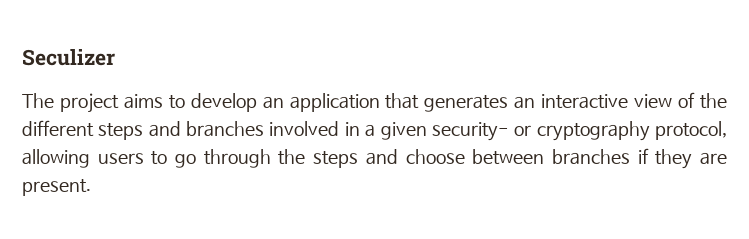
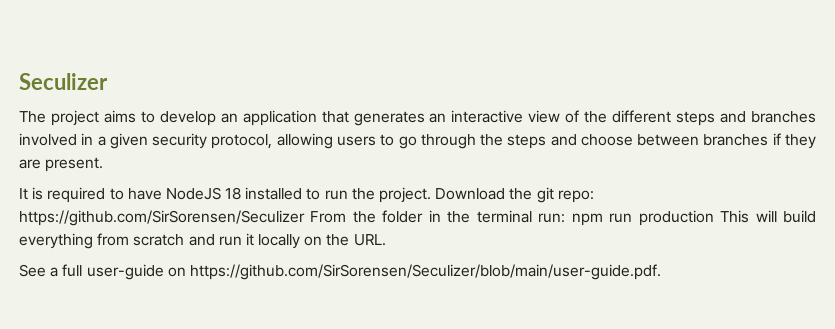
[431,121,650,141] security- or cryptography -> [152,133,208,149] security
(91, 187) none -> [19,187,594,203] [19,210,816,226] [19,233,386,249] [19,264,661,280] // It is required to have NodeJS 18 installed to run the project. Download the git repo: https://github.com/SirSorensen/Seculizer From the folder in the terminal run: npm run production This will build everything from scratch and run it locally on the URL. // See a full user-guide on https://github.com/SirSorensen/Seculizer/blob/main/user-guide.pdf.

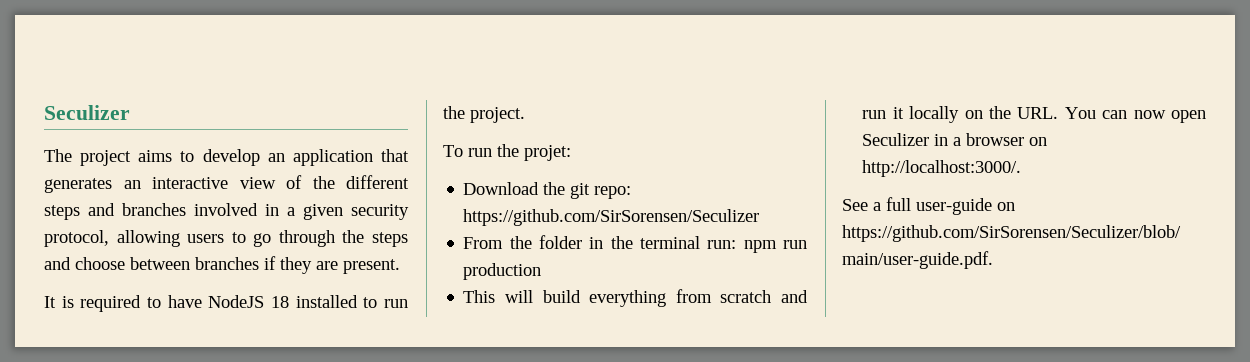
(432, 195) none -> [443,144,571,161] // To run the projet: //
(305, 218) none -> (760, 217) //
(714, 218) none -> (542, 271) //
(386, 240) none -> [1064,107,1206,123] [862,133,1048,146] [862,160,1022,177] You can now open Seculizer in a browser on http://localhost:3000/.

